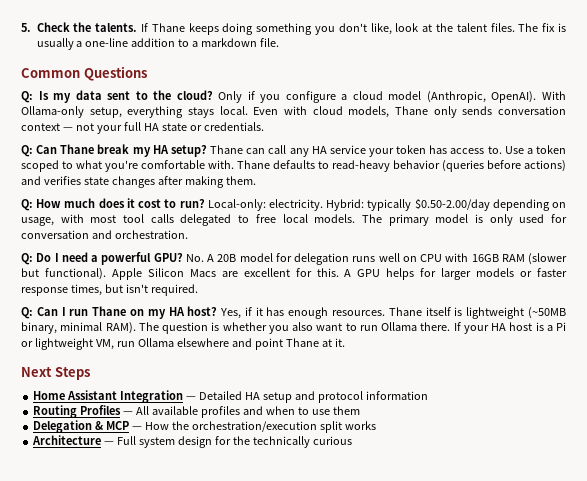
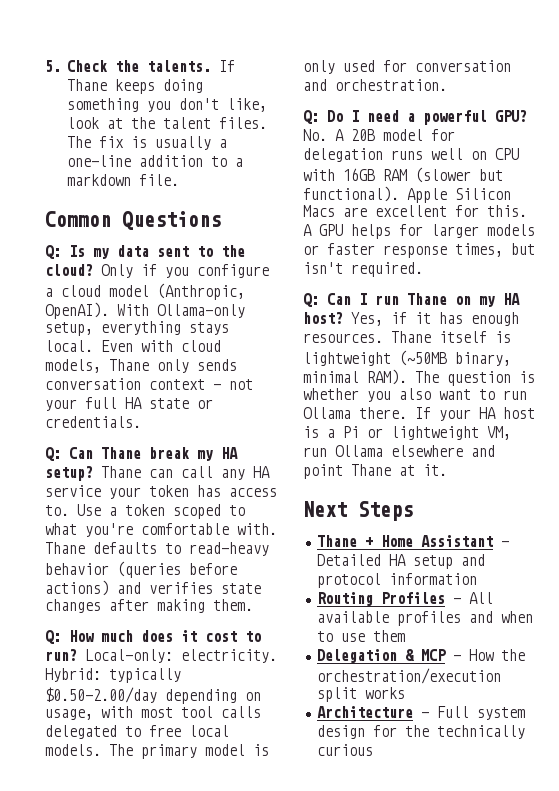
(90, 373) none -> [316,535,373,547] Thane +
[120,390,184,403] Integration -> (493, 541) none

